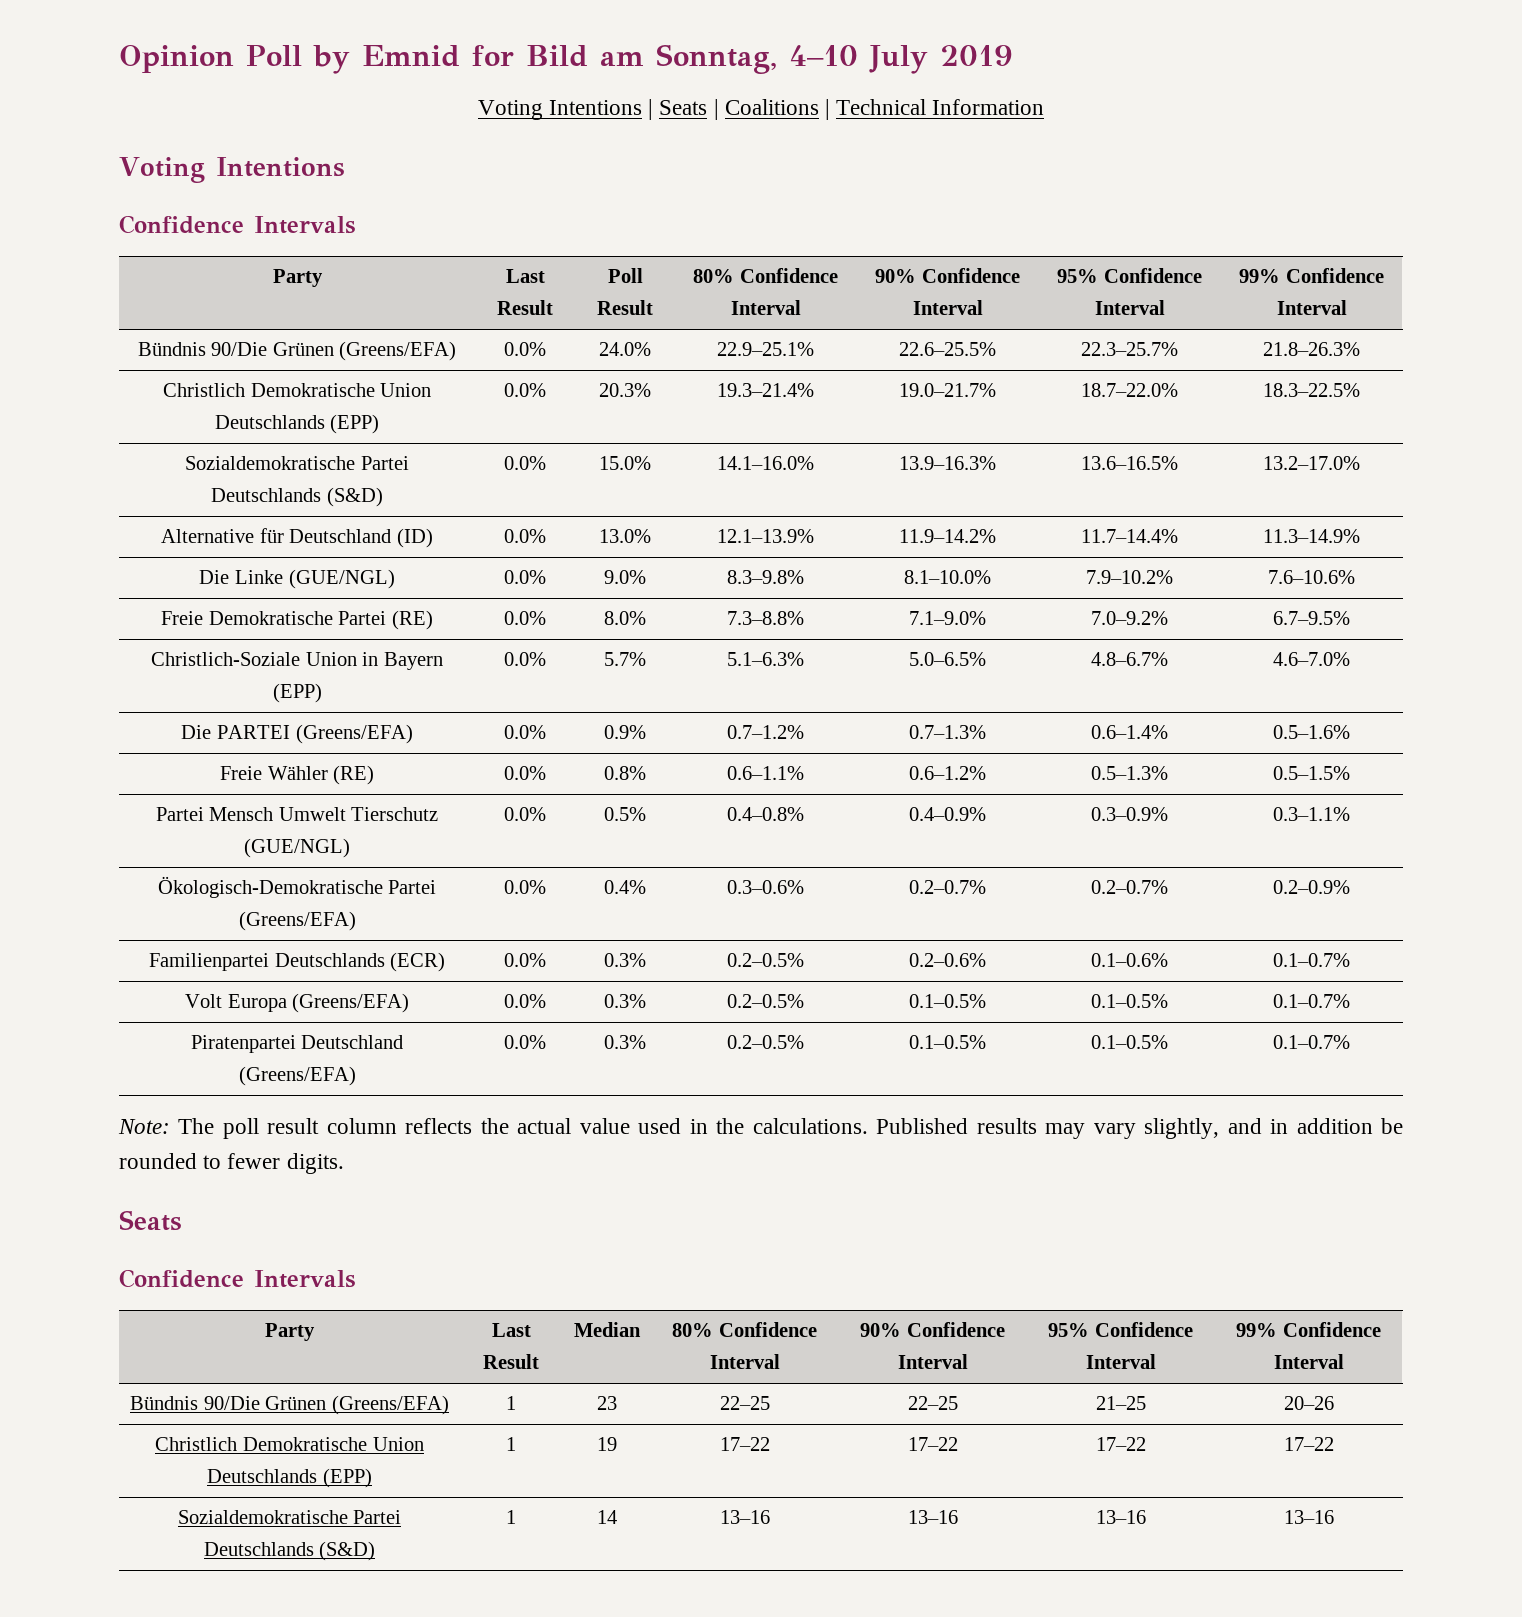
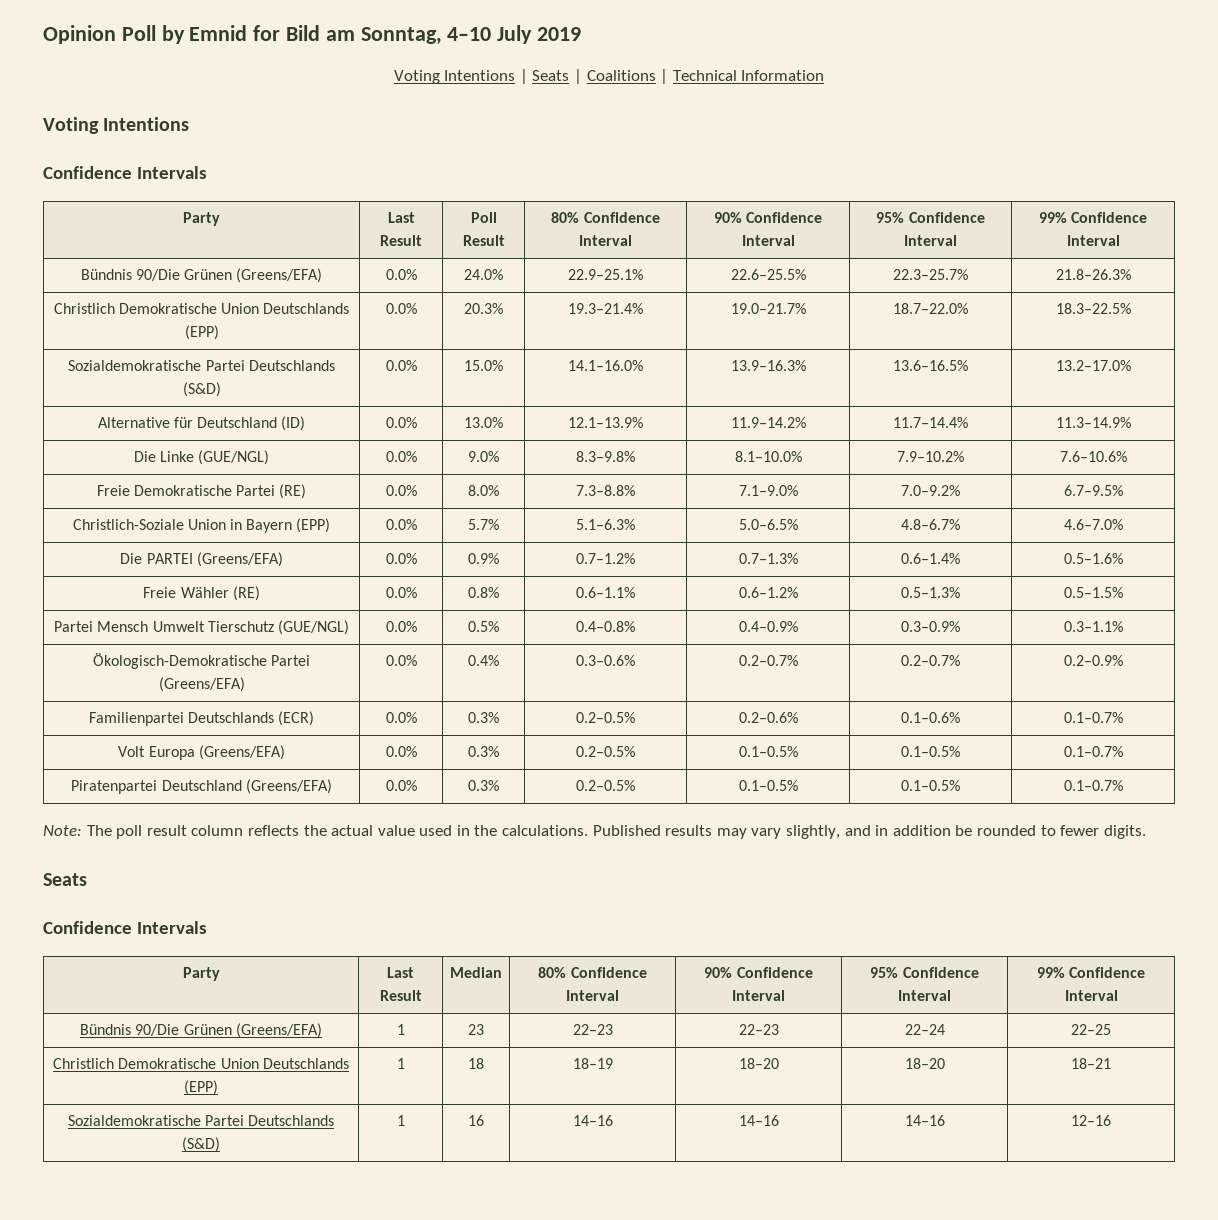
[719,1396,770,1410] [907,1396,958,1410] [1095,1396,1146,1410] [1283,1396,1334,1410] 22–25 | 22–25 | 21–25 | 20–26 -> [572,1024,613,1035] [738,1024,779,1035] [904,1024,945,1035] [1071,1024,1111,1035] 22–23 | 22–23 | 22–24 | 22–25
[596,1437,617,1451] [719,1437,770,1451] [907,1437,958,1451] [1095,1437,1146,1451] [1283,1437,1334,1451] 19 | 17–22 | 17–22 | 17–22 | 17–22 -> [468,1058,484,1069] [572,1058,613,1069] [738,1058,779,1069] [904,1058,945,1069] [1071,1058,1111,1069] 18 | 18–19 | 18–20 | 18–20 | 18–21
[596,1510,617,1524] [719,1510,770,1524] [907,1510,958,1524] [1095,1510,1146,1524] [1283,1510,1334,1524] 14 | 13–16 | 13–16 | 13–16 | 13–16 -> [468,1115,484,1126] [572,1115,613,1126] [738,1115,779,1126] [904,1115,945,1126] [1071,1115,1111,1126] 16 | 14–16 | 14–16 | 14–16 | 12–16

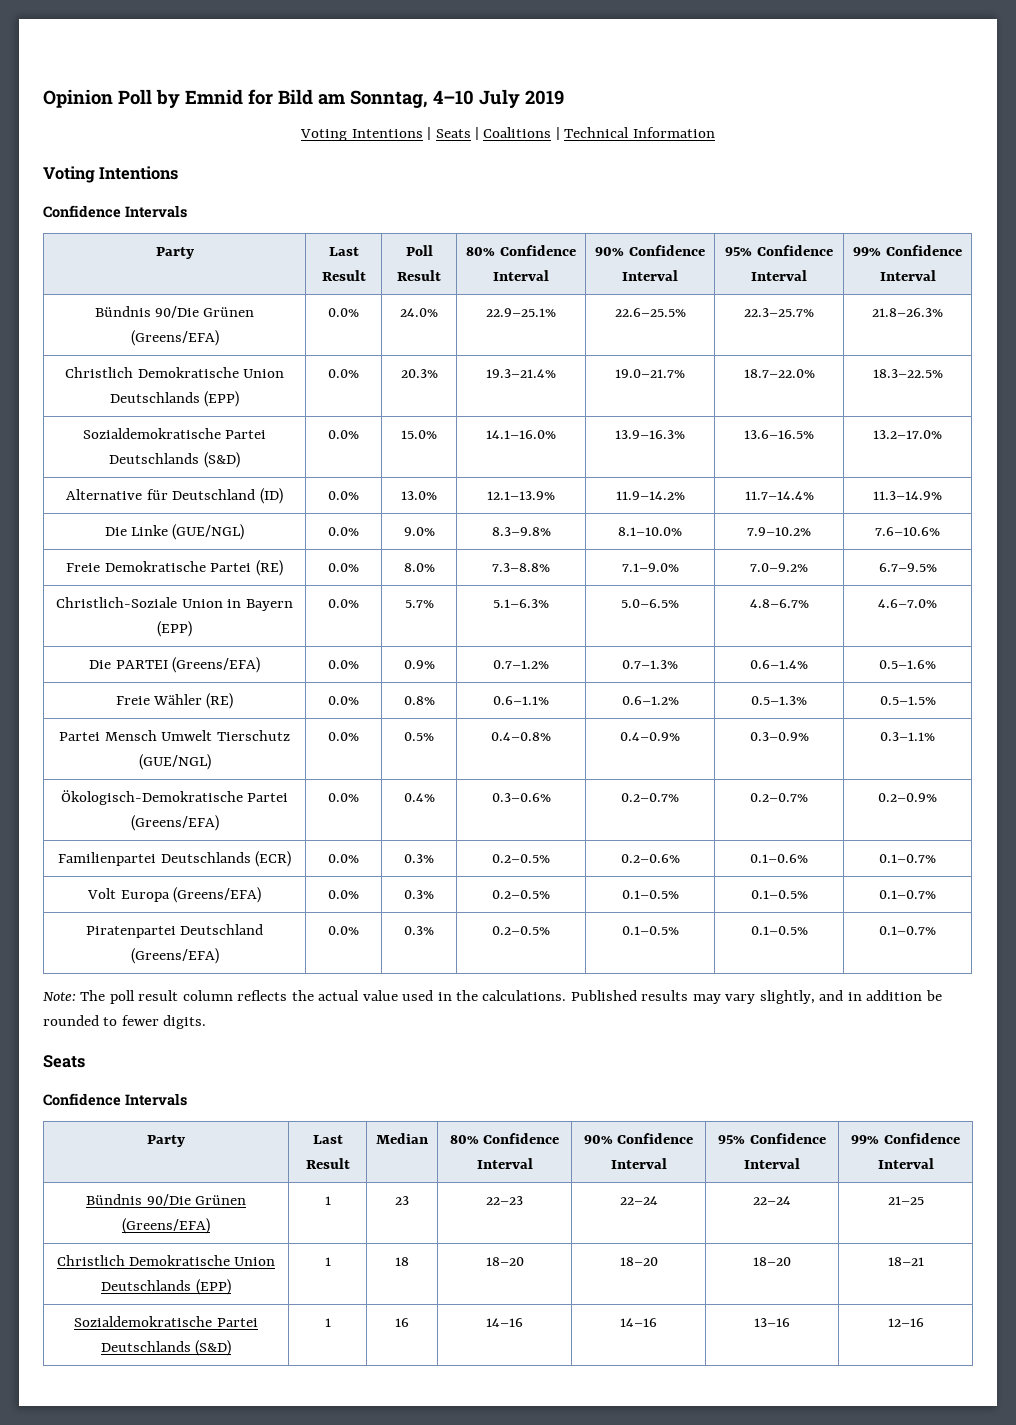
[738,1024,779,1035] [904,1024,945,1035] [1071,1024,1111,1035] 22–23 | 22–24 | 22–25 -> [619,1196,658,1205] [753,1196,791,1205] [887,1196,924,1205] 22–24 | 22–24 | 21–25
[572,1058,613,1069] 18–19 -> [485,1257,524,1266] 18–20
[904,1115,945,1126] 14–16 -> [754,1318,790,1327] 13–16

